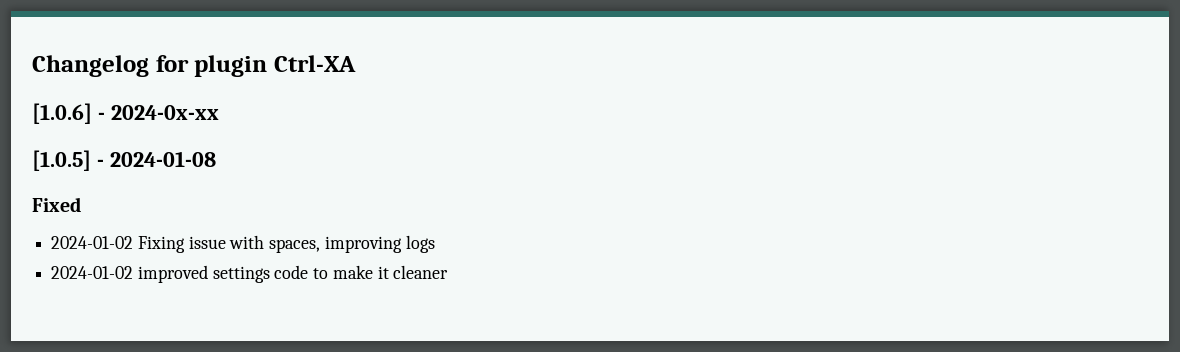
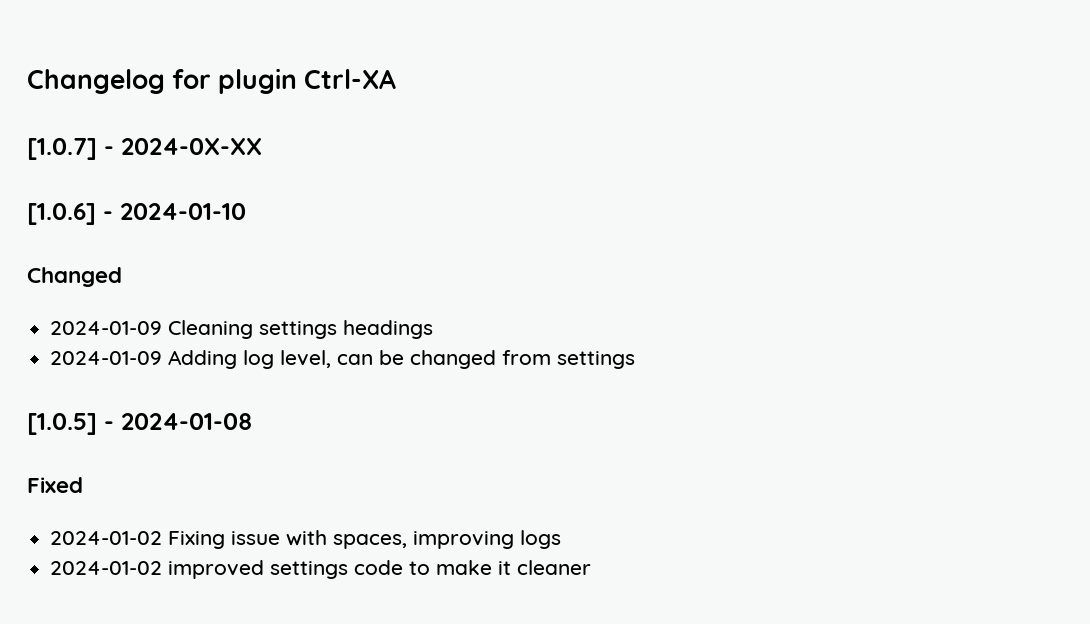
(356, 63) none -> [27,138,262,160] // [1.0.7] - 2024-0X-XX
[110,105,219,120] 2024-0x-xx -> [120,203,246,220] [27,267,122,287] [50,320,434,339] [50,350,636,369] 2024-01-10 // Changed // 2024-01-09 Cleaning settings headings // 2024-01-09 Adding log level, can be changed from settings

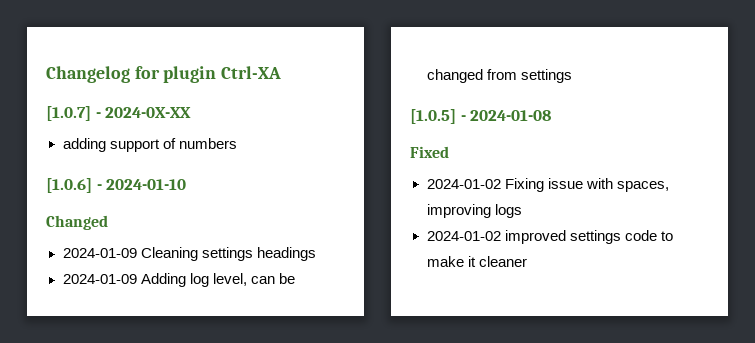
(262, 146) none -> [62,138,237,152] // adding support of numbers

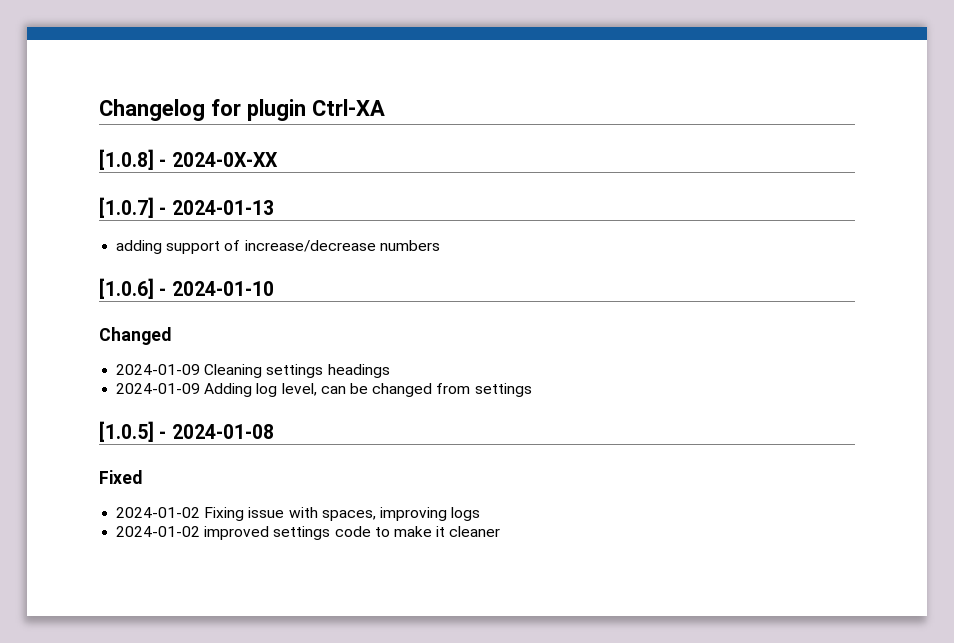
(282, 72) none -> [99,149,278,170] // [1.0.8] - 2024-0X-XX
[105,107,192,118] 2024-0X-XX -> [171,200,274,215] 2024-01-13
(176, 143) none -> [244,240,376,252] increase/decrease

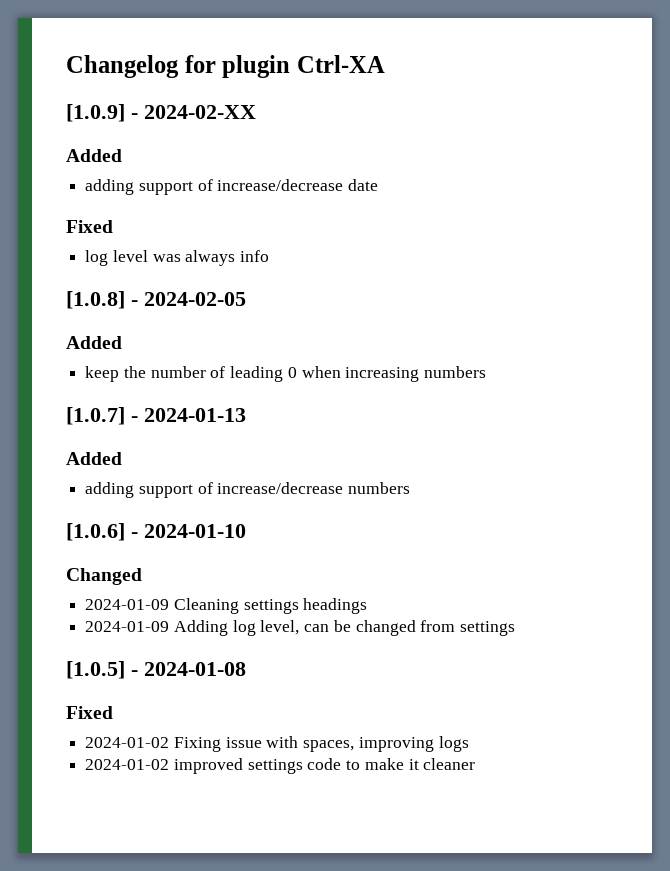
[99,149,278,170] [1.0.8] - 2024-0X-XX -> [66,104,256,122] [66,149,122,162] [85,179,379,195] [66,220,113,233] [85,250,270,266] [66,291,246,309] [66,336,122,349] [85,366,487,382] [1.0.9] - 2024-02-XX // Added // adding support of increase/decrease date // Fixed // log level was always info // [1.0.8] - 2024-02-05 // Added // keep the number of leading 0 when increasing numbers
(274, 207) none -> [66,452,122,465] // Added

